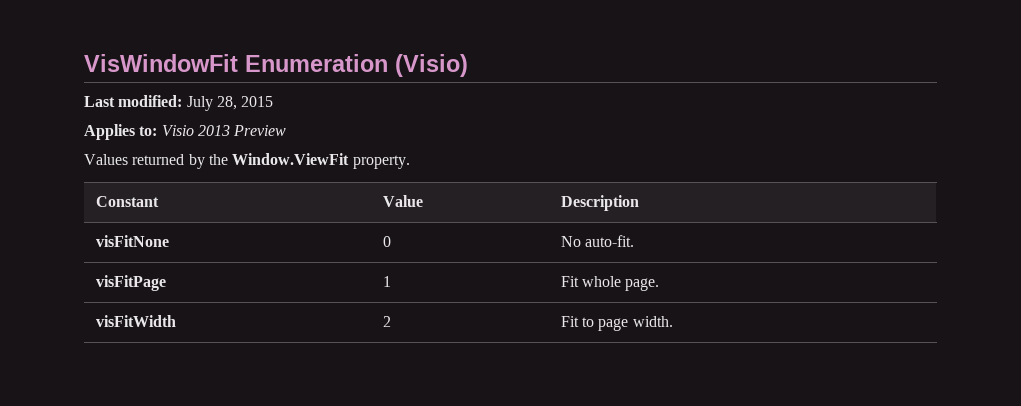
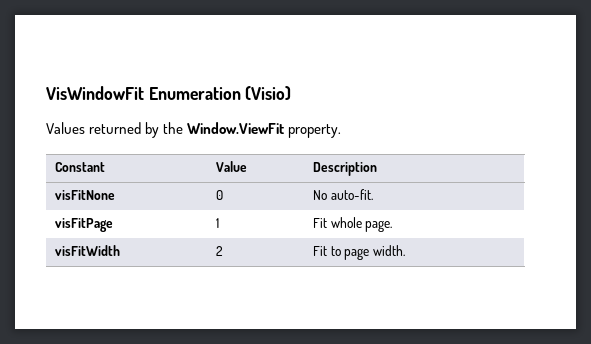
[84,95,274,111] [84,124,287,140] // Last modified: July 28, 2015 // Applies to: Visio 2013 Preview -> (292, 93) none

